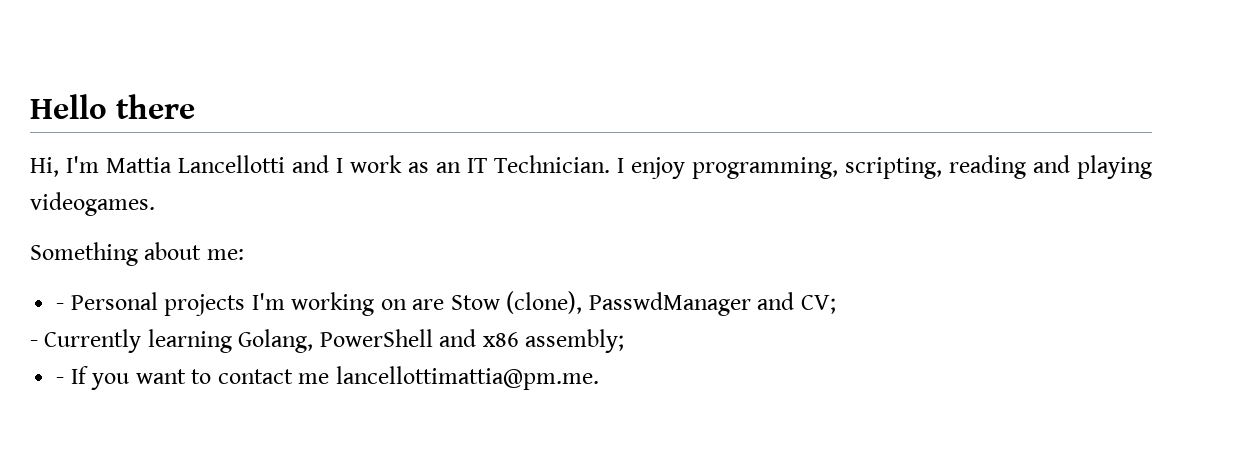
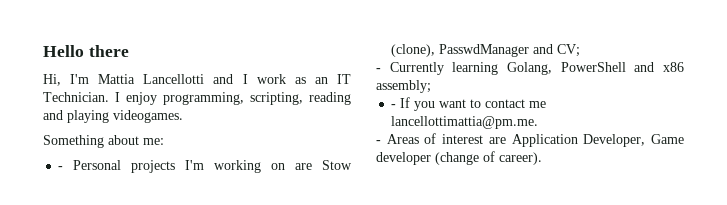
(599, 378) none -> [376,133,684,147] [376,151,542,165] // - Areas of interest are Application Developer, Game developer (change of career).

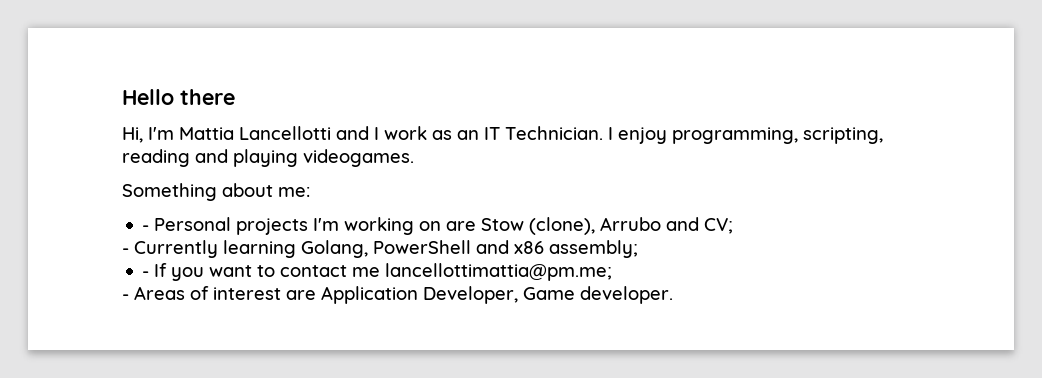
[439,44,530,57] PasswdManager -> [600,217,662,231] Arrubo
[391,116,539,129] lancellottimattia@pm.me. -> [385,263,613,281] lancellottimattia@pm.me;
[376,151,542,165] developer (change of career). -> [580,286,673,304] developer.

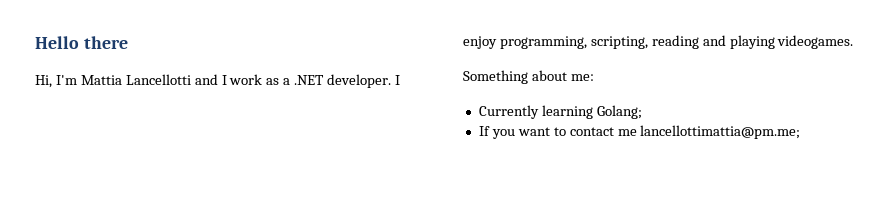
[457,126,603,140] an IT Technician. -> [283,74,392,88] a .NET developer.
[142,217,734,235] [122,240,638,258] [142,271,150,277] - Personal projects I'm working on are Stow (clone), Arrubo and CV; // - Currently learning Golang, PowerShell and x86 assembly; // - -> [478,105,642,119] Currently learning Golang; //
[122,286,673,304] // - Areas of interest are Application Developer, Game developer. -> (801, 132) none

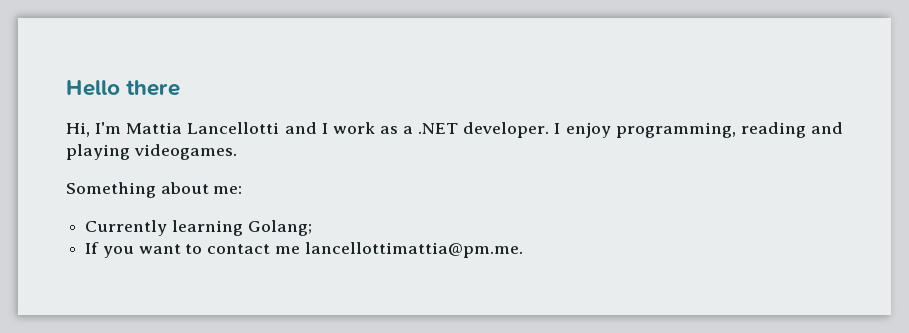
[590,36,648,49] scripting, -> (736, 130) none
[640,125,801,139] lancellottimattia@pm.me; -> [304,242,523,258] lancellottimattia@pm.me.

